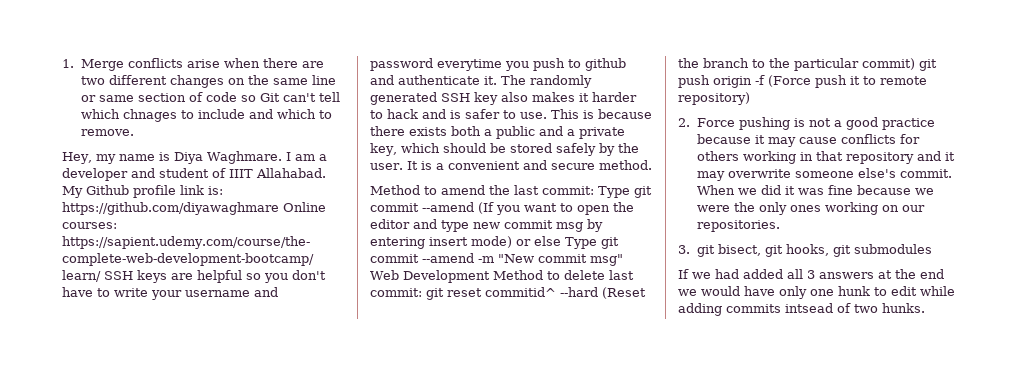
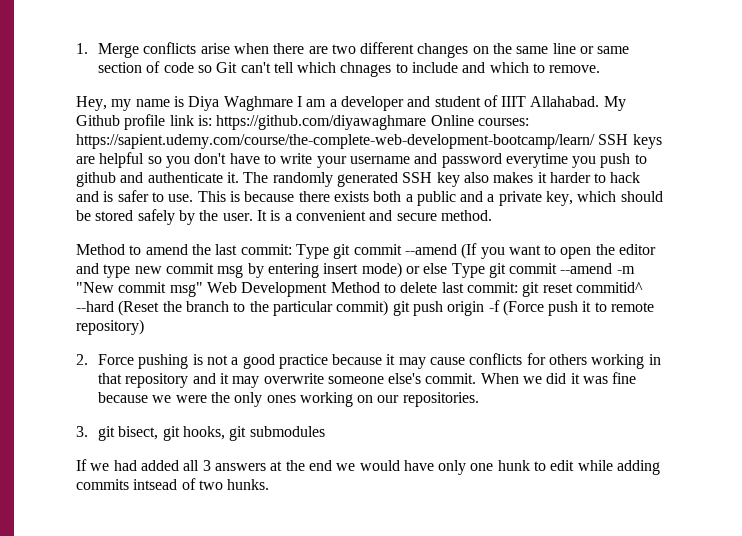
[206,151,282,164] Waghmare. -> [223,96,293,111] Waghmare

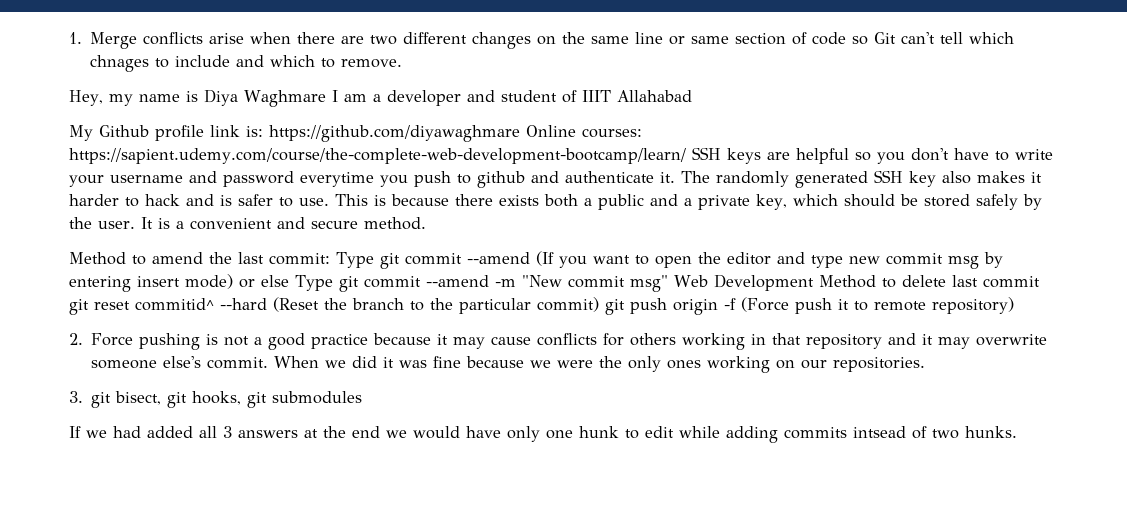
[530,96,600,107] Allahabad. -> [616,90,692,102] Allahabad //
[466,282,518,293] commit: -> [982,276,1040,288] commit

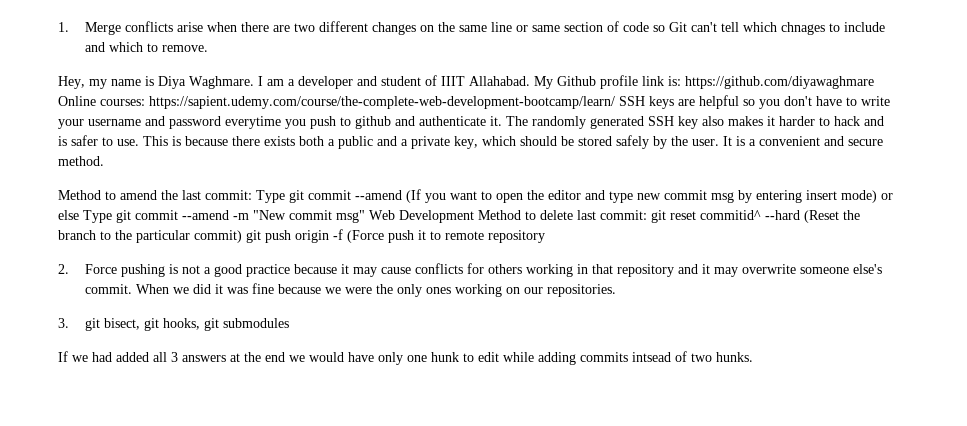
[243,90,326,107] Waghmare -> [189,76,254,89] Waghmare.
[616,90,692,102] Allahabad // -> [469,76,530,86] Allahabad.
[982,276,1040,288] commit -> [600,210,647,220] commit:
[932,297,1014,314] repository) -> [488,230,545,243] repository

